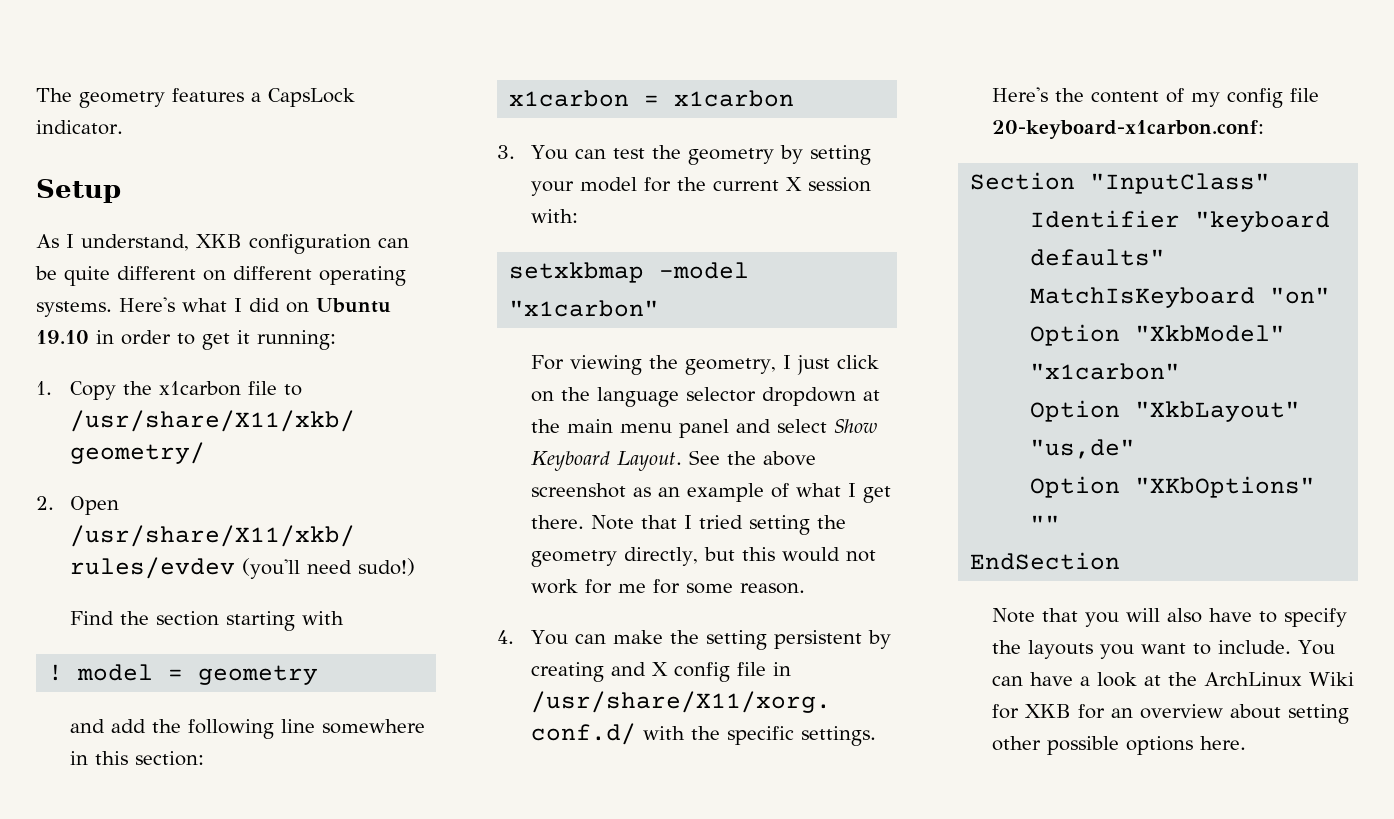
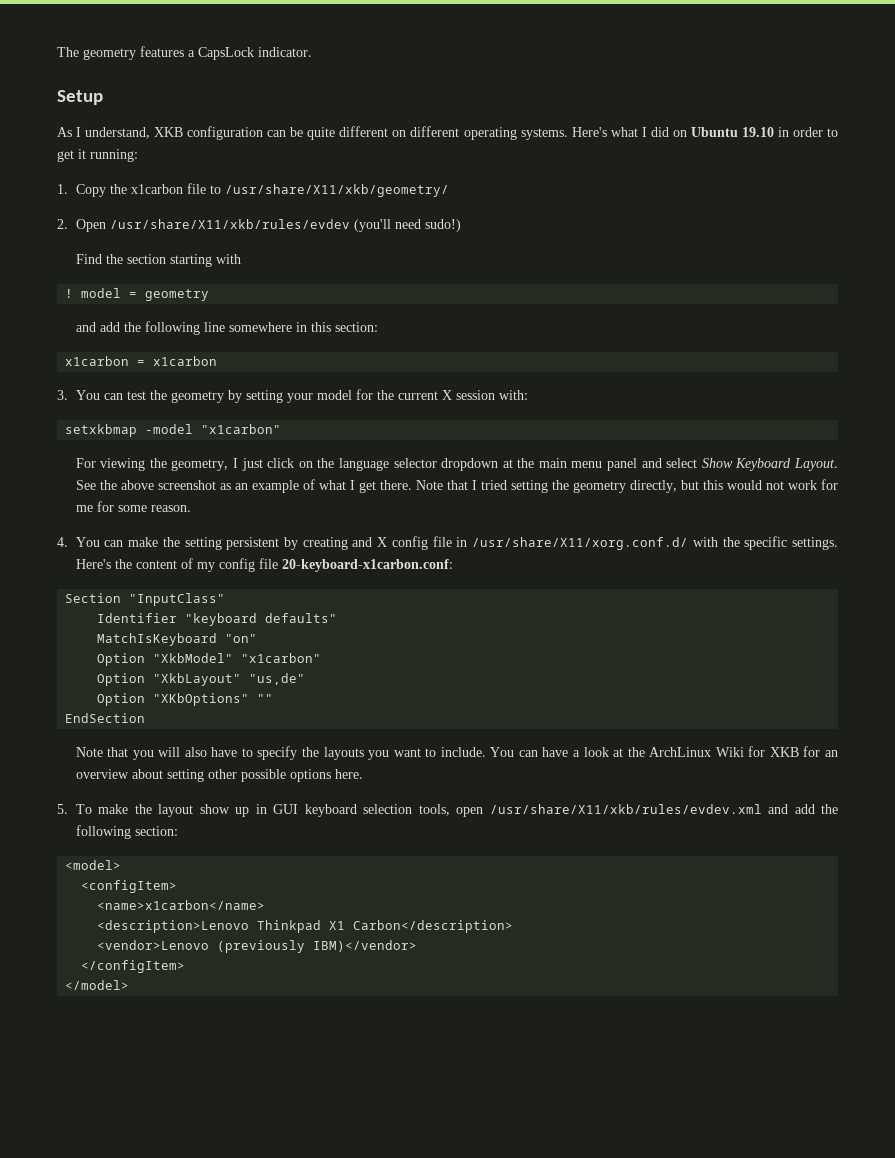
(1247, 743) none -> [57,804,838,817] [75,825,178,839] [65,860,122,870] [81,880,178,893] [97,900,266,910] [97,920,514,933] [97,940,418,953] [81,960,186,973] [65,980,130,990] // 5. To make the layout show up in GUI keyboard selection tools, open /usr/share/X11/xkb/rules/evdev.xml and add the following section: // <model> // <configItem> // <name>x1carbon</name> // <description>Lenovo Thinkpad X1 Carbon</description> // <vendor>Lenovo (previously IBM)</vendor> // </configItem> // </model>

